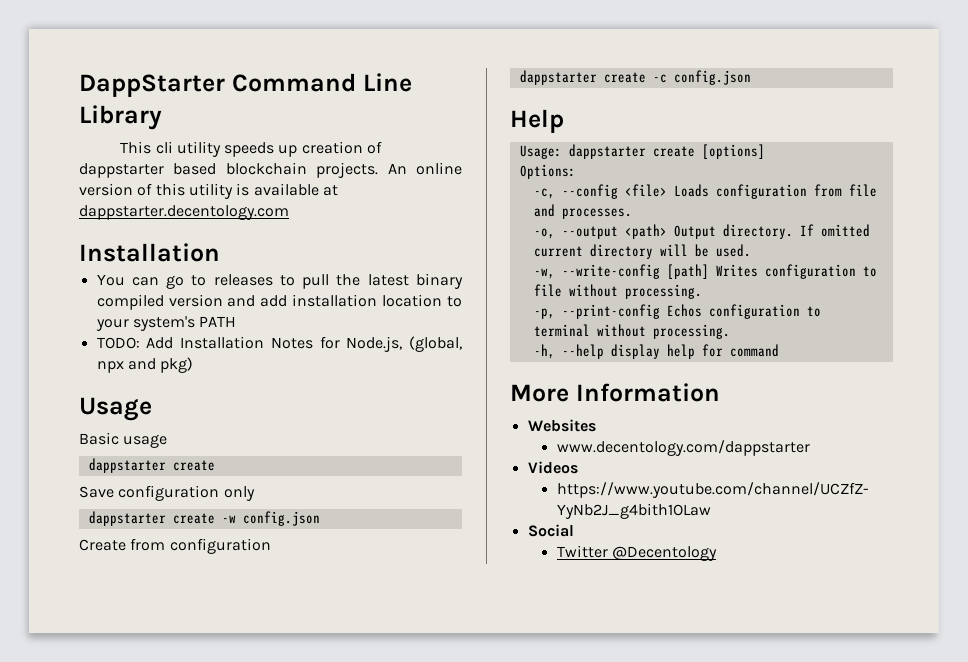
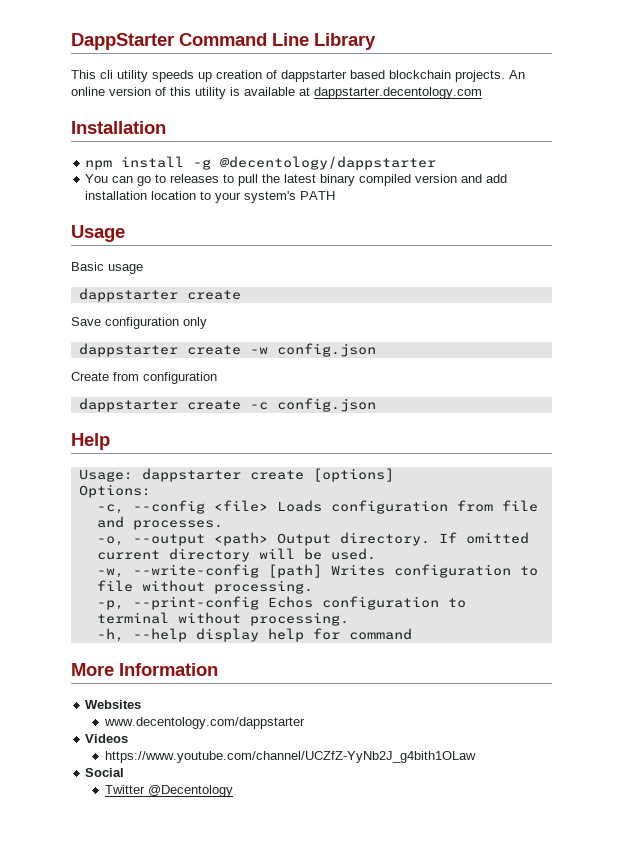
(220, 252) none -> [85,156,437,170] // npm install -g @decentology/dappstarter
[96,336,462,352] [96,357,194,373] // TODO: Add Installation Notes for Node.js, (global, npx and pkg) -> (336, 195) none

